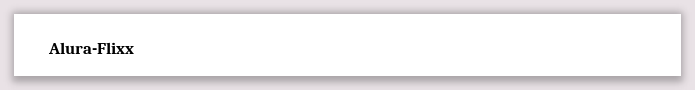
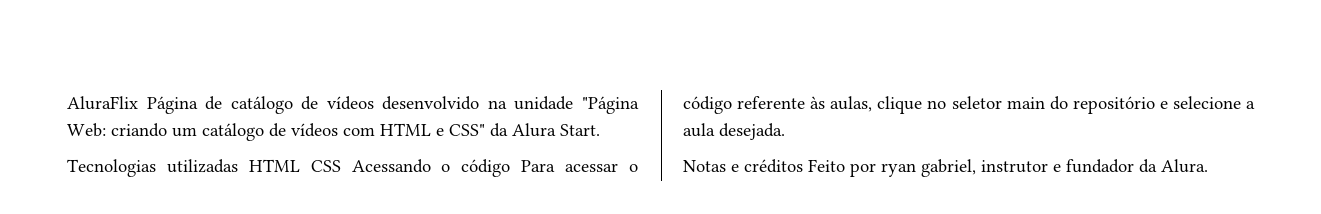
[48,42,134,54] Alura-Flixx -> [67,96,639,114] [67,123,600,141] [67,159,639,177] [683,96,1255,114] [683,123,785,140] [683,159,1208,177] AluraFlix Página de catálogo de vídeos desenvolvido na unidade "Página Web: criando um catálogo de vídeos com HTML e CSS" da Alura Start. // Tecnologias utilizadas HTML CSS Acessando o código Para acessar o código referente às aulas, clique no seletor main do repositório e selecione a aula desejada. // Notas e créditos Feito por ryan gabriel, instrutor e fundador da Alura.

